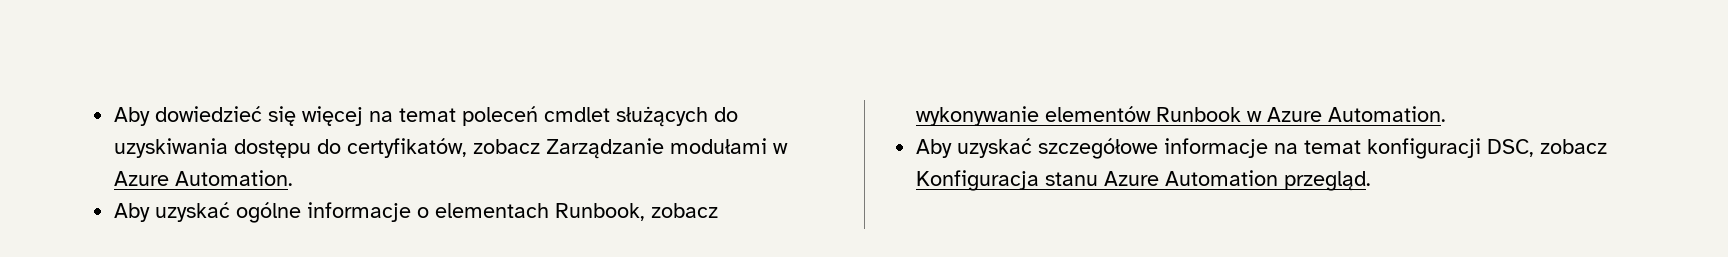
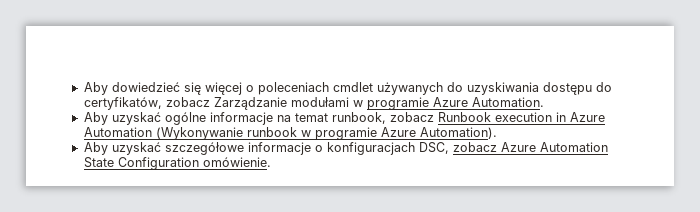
[369,106,709,127] na temat poleceń cmdlet służących -> [245,82,443,95] o poleceniach cmdlet używanych
(789, 148) none -> [366,97,429,110] programie
[417,203,719,221] [916,106,1447,126] [916,138,1608,159] [916,170,1372,191] o elementach Runbook, zobacz wykonywanie elementów Runbook w Azure Automation. // Aby uzyskać szczegółowe informacje na temat konfiguracji DSC, zobacz Konfiguracja stanu Azure Automation przegląd. -> [276,112,605,124] [83,127,497,140] [83,142,608,155] [83,157,271,170] na temat runbook, zobacz Runbook execution in Azure Automation (Wykonywanie runbook w programie Azure Automation). // Aby uzyskać szczegółowe informacje o konfiguracjach DSC, zobacz Azure Automation State Configuration omówienie.

